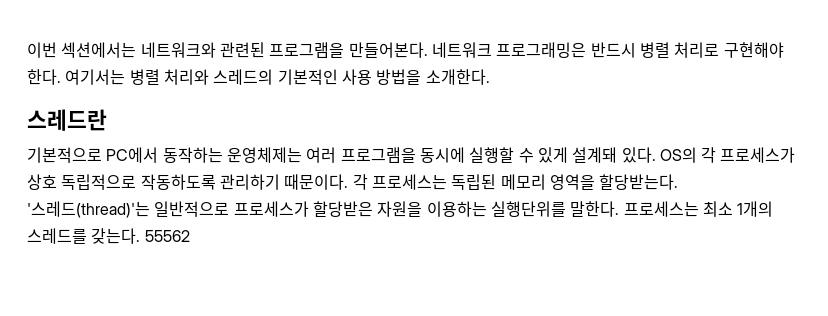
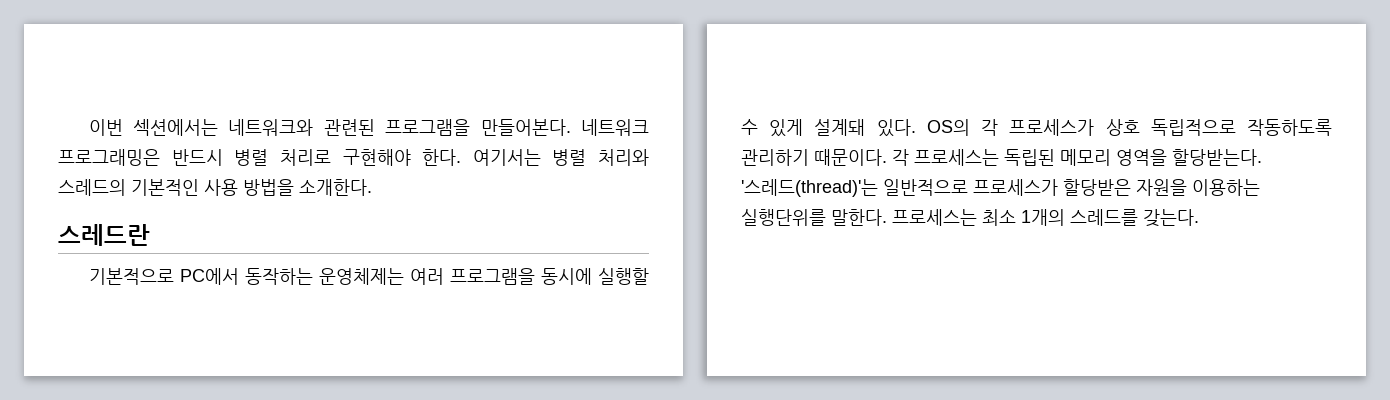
[144,230,190,242] 55562 -> (1199, 218) none

